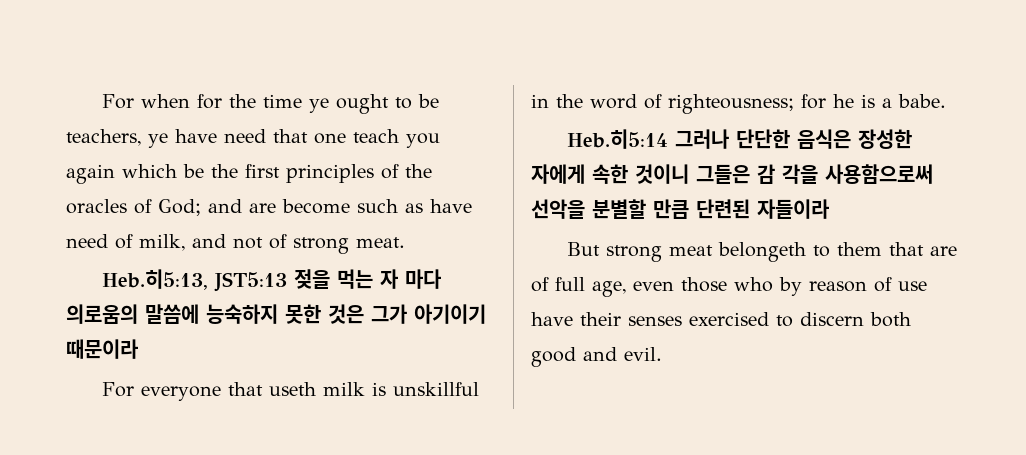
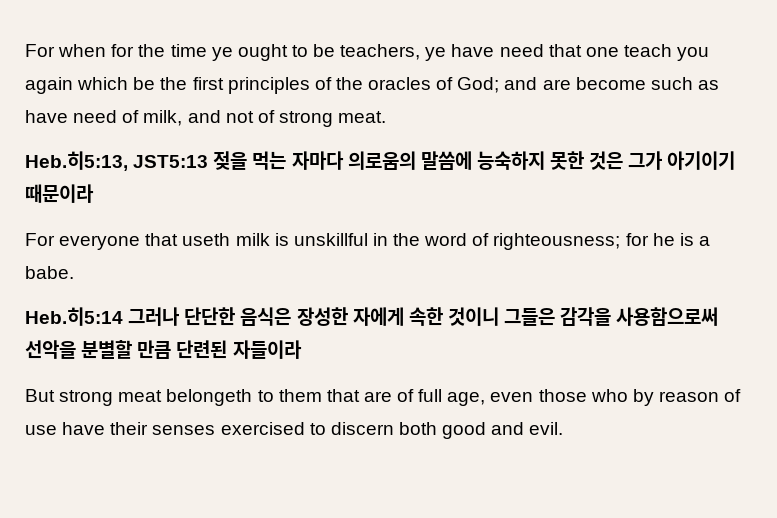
[380,269,442,289] 자 마다 -> [291,151,344,170] 자마다
[757,164,818,184] 감 각을 -> [560,307,612,326] 감각을

